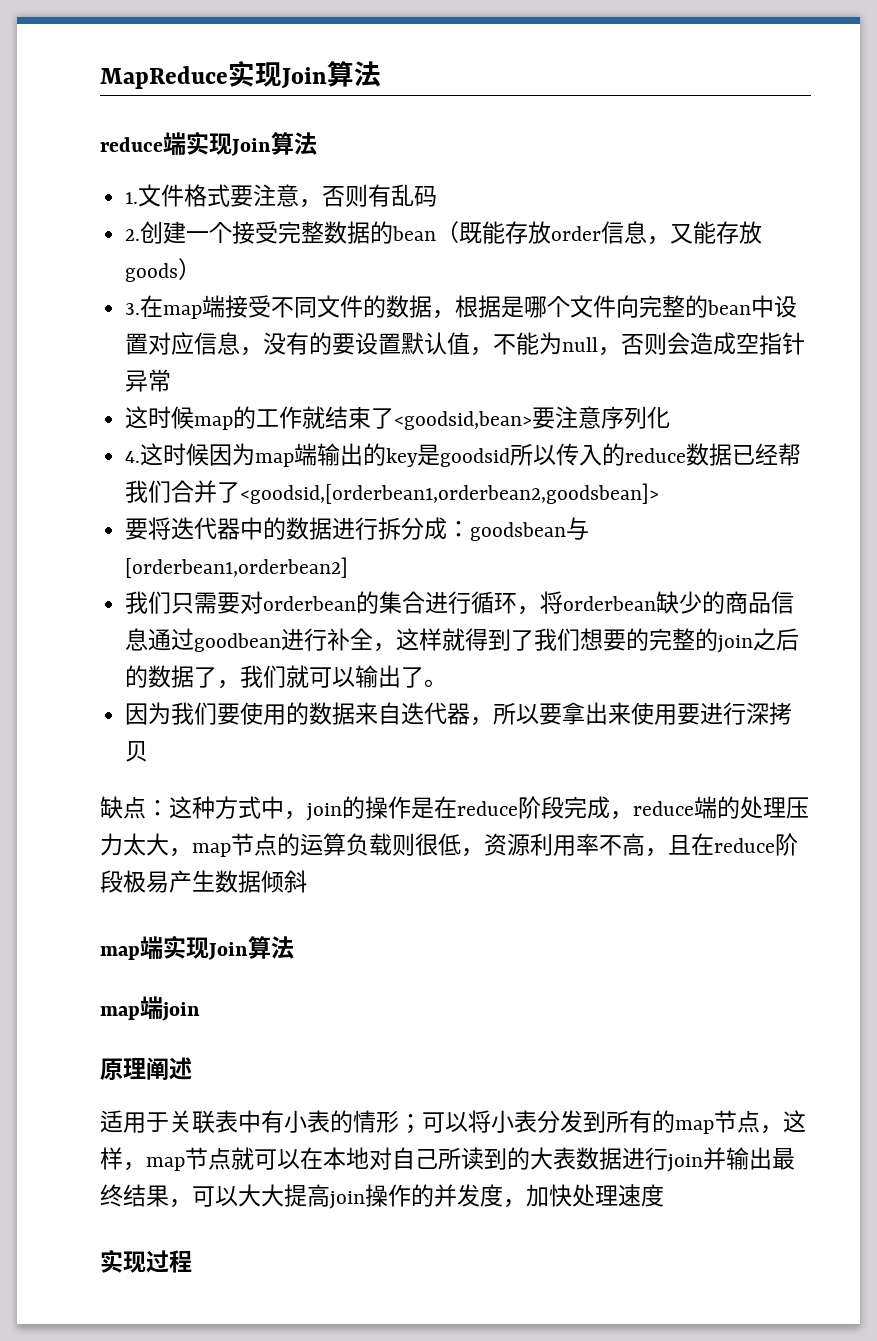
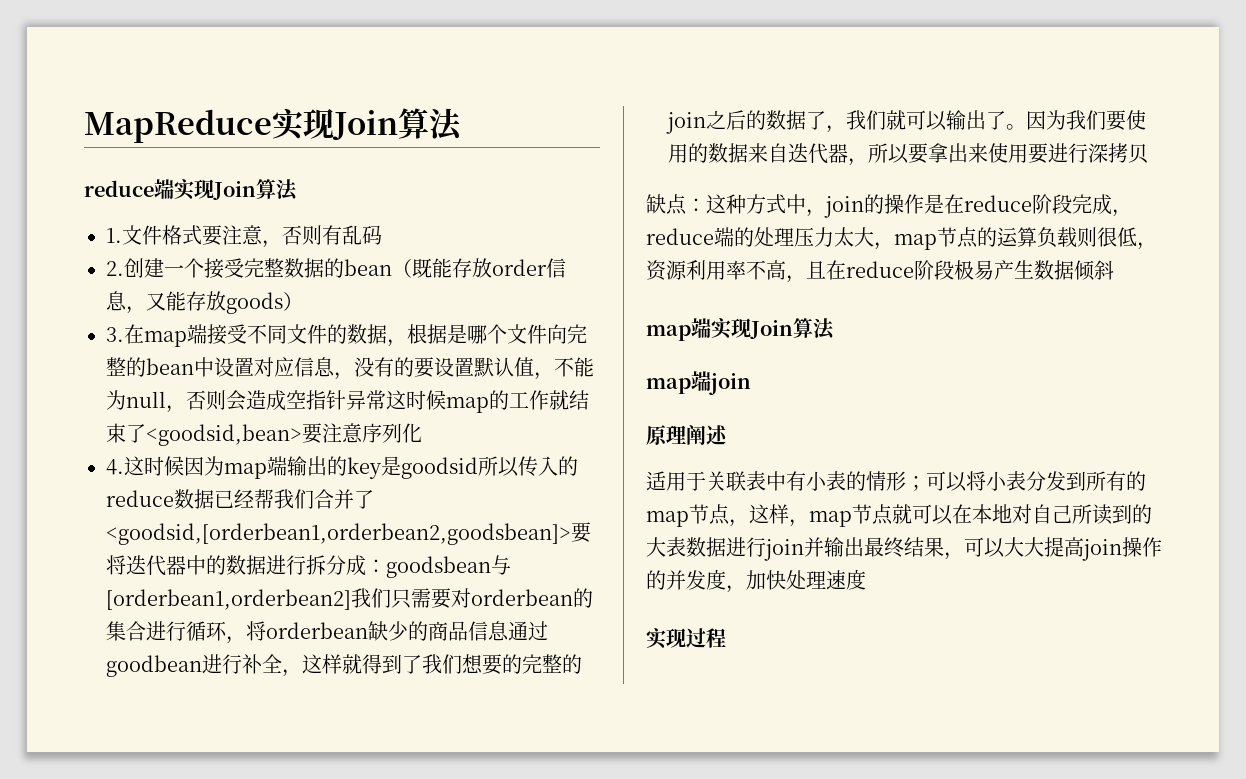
(172, 380) // -> (386, 400) none
(660, 493) // -> (571, 534) none
(349, 567) // -> (351, 599) none
(448, 683) // -> (1026, 127) none

